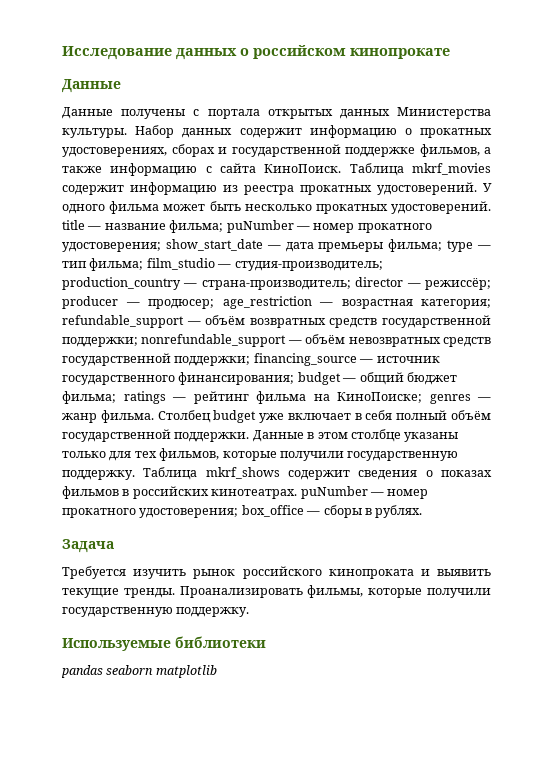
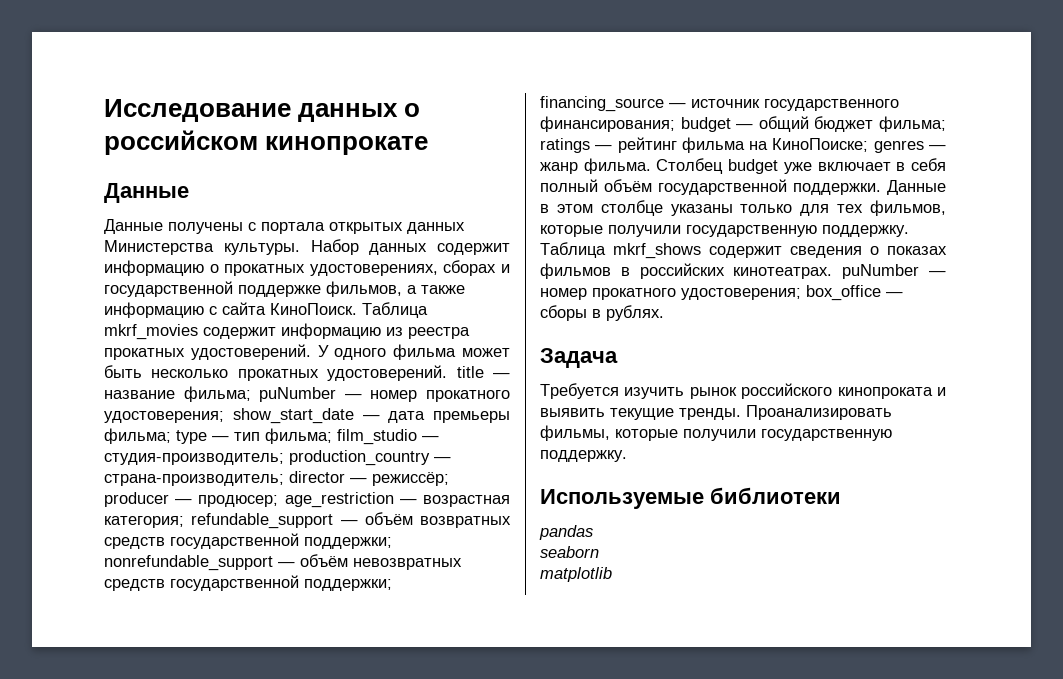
(103, 671) none -> (593, 532) //
(154, 670) none -> (599, 552) //

